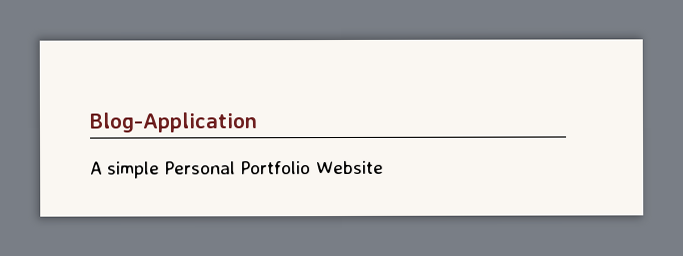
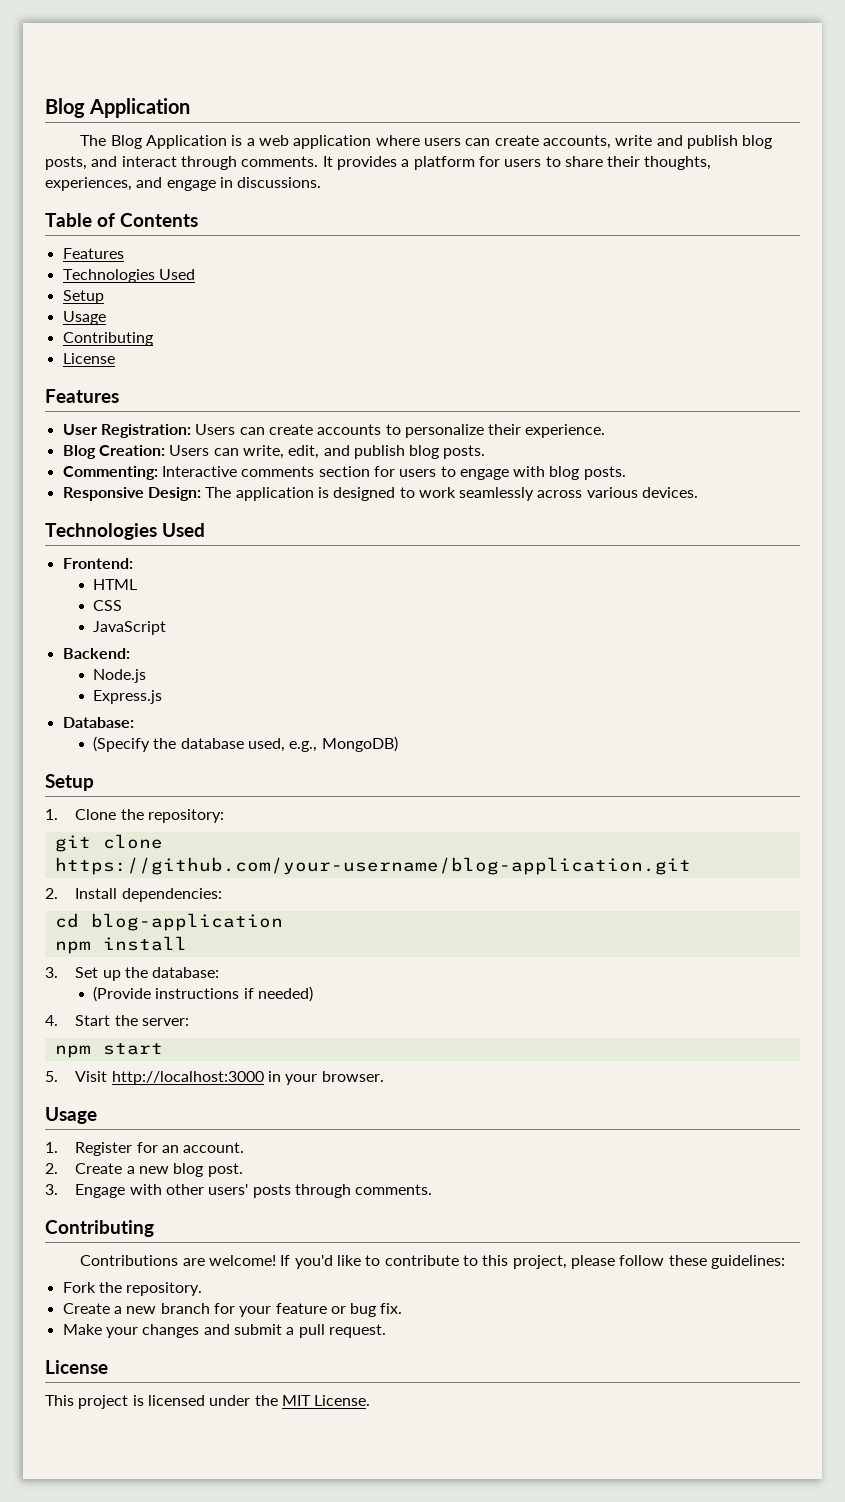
[89,112,258,133] [90,160,384,179] Blog-Application // A simple Personal Portfolio Website -> [45,98,191,118] [80,135,773,149] [45,156,712,170] [45,177,322,191] [45,213,198,227] [62,248,124,259] [62,269,195,283] [62,290,104,304] [62,311,106,325] [62,332,153,346] [62,353,115,364] [45,389,119,403] [62,424,606,438] [62,445,486,459] [62,466,626,480] [62,487,699,501] [45,523,205,540] [62,558,133,569] [93,579,138,590] [93,600,123,611] [93,621,167,635] [62,648,130,659] [93,669,147,683] [93,690,163,704] [62,717,134,728] [93,736,398,752] [45,774,94,791] [45,809,225,823] [54,834,163,852] [54,857,691,875] [45,888,222,902] [54,913,283,931] [54,936,187,954] [45,967,220,981] [93,986,313,1002] [45,1015,190,1026] [54,1043,163,1058] [45,1071,384,1085] [45,1107,97,1124] [45,1142,245,1156] [45,1163,243,1177] [45,1184,433,1198] [45,1220,154,1237] [80,1255,785,1269] [62,1282,203,1296] [62,1303,403,1317] [62,1324,386,1338] [45,1360,108,1374] [45,1395,371,1409] Blog Application // The Blog Application is a web application where users can create accounts, write and publish blog posts, and interact through comments. It provides a platform for users to share their thoughts, experiences, and engage in discussions. // Table of Contents // Features // Technologies Used // Setup // Usage // Contributing // License // Features // User Registration: Users can create accounts to personalize their experience. // Blog Creation: Users can write, edit, and publish blog posts. // Commenting: Interactive comments section for users to engage with blog posts. // Responsive Design: The application is designed to work seamlessly across various devices. // Technologies Used // Frontend: // HTML // CSS // JavaScript // Backend: // Node.js // Express.js // Database: // (Specify the database used, e.g., MongoDB) // Setup // 1. Clone the repository: // git clone https://github.com/your-username/blog-application.git // 2. Install dependencies: // cd blog-application // npm install // 3. Set up the database: // (Provide instructions if needed) // 4. Start the server: // npm start // 5. Visit http://localhost:3000 in your browser. // Usage // 1. Register for an account. // 2. Create a new blog post. // 3. Engage with other users' posts through comments. // Contributing // Contributions are welcome! If you'd like to contribute to this project, please follow these guidelines: // Fork the repository. // Create a new branch for your feature or bug fix. // Make your changes and submit a pull request. // License // This project is licensed under the MIT License.

